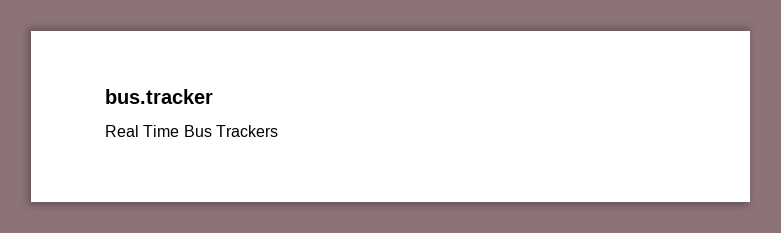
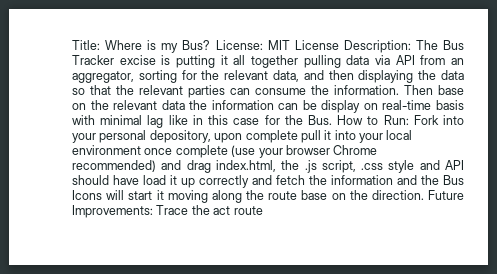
[105,89,213,104] [105,125,278,137] bus.tracker // Real Time Bus Trackers -> [72,40,464,53] [72,55,465,68] [72,70,465,83] [72,85,464,98] [72,100,464,113] [72,115,465,128] [72,130,413,143] [72,145,378,158] [72,160,465,173] [72,175,464,188] [72,190,465,203] [72,205,263,218] Title: Where is my Bus? License: MIT License Description: The Bus Tracker excise is putting it all together pulling data via API from an aggregator, sorting for the relevant data, and then displaying the data so that the relevant parties can consume the information. Then base on the relevant data the information can be display on real-time basis with minimal lag like in this case for the Bus. How to Run: Fork into your personal depository, upon complete pull it into your local environment once complete (use your browser Chrome recommended) and drag index.html, the .js script, .css style and API should have load it up correctly and fetch the information and the Bus Icons will start it moving along the route base on the direction. Future Improvements: Trace the act route

